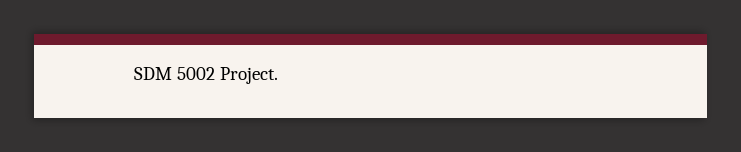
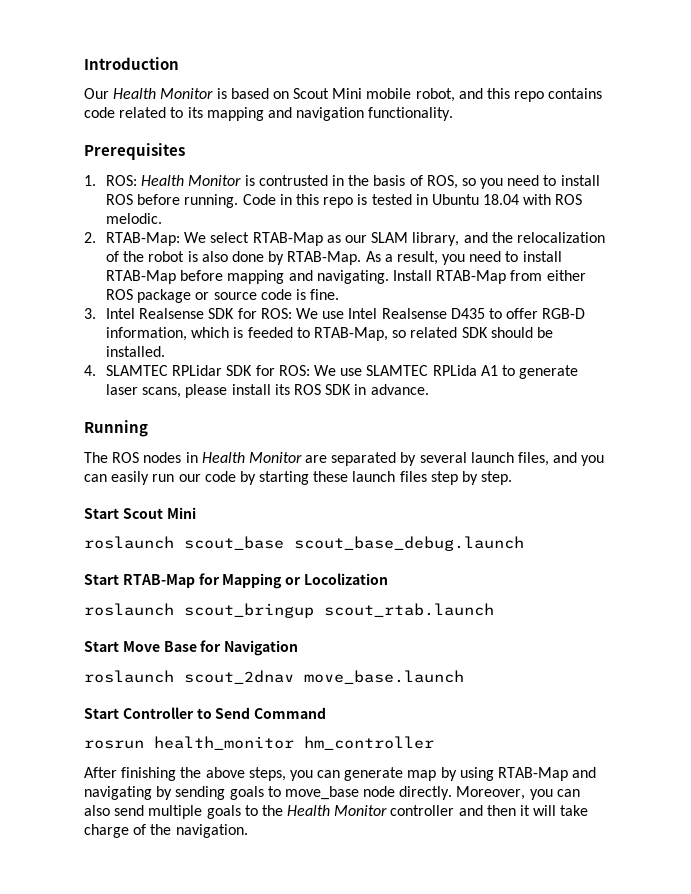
[134,67,279,84] SDM 5002 Project. -> [84,57,179,70] [84,88,603,102] [84,107,454,121] [84,143,185,160] [84,175,600,189] [106,194,583,208] [106,213,163,224] [84,232,605,246] [106,251,562,265] [106,270,586,284] [106,289,340,303] [84,308,586,319] [106,327,553,341] [106,346,166,357] [84,365,579,379] [106,384,429,398] [84,420,148,437] [84,452,605,466] [84,471,513,485] [84,507,196,519] [84,536,524,551] [84,573,388,589] [84,603,494,618] [84,640,299,656] [84,670,464,684] [84,707,327,719] [84,736,434,750] [84,767,597,781] [84,786,580,800] [84,805,589,819] [84,824,248,838] Introduction // Our Health Monitor is based on Scout Mini mobile robot, and this repo contains code related to its mapping and navigation functionality. // Prerequisites // 1. ROS: Health Monitor is contrusted in the basis of ROS, so you need to install ROS before running. Code in this repo is tested in Ubuntu 18.04 with ROS melodic. // 2. RTAB-Map: We select RTAB-Map as our SLAM library, and the relocalization of the robot is also done by RTAB-Map. As a result, you need to install RTAB-Map before mapping and navigating. Install RTAB-Map from either ROS package or source code is fine. // 3. Intel Realsense SDK for ROS: We use Intel Realsense D435 to offer RGB-D information, which is feeded to RTAB-Map, so related SDK should be installed. // 4. SLAMTEC RPLidar SDK for ROS: We use SLAMTEC RPLida A1 to generate laser scans, please install its ROS SDK in advance. // Running // The ROS nodes in Health Monitor are separated by several launch files, and you can easily run our code by starting these launch files step by step. // Start Scout Mini // roslaunch scout_base scout_base_debug.launch // Start RTAB-Map for Mapping or Locolization // roslaunch scout_bringup scout_rtab.launch // Start Move Base for Navigation // roslaunch scout_2dnav move_base.launch // Start Controller to Send Command // rosrun health_monitor hm_controller // After finishing the above steps, you can generate map by using RTAB-Map and navigating by sending goals to move_base node directly. Moreover, you can also send multiple goals to the Health Monitor controller and then it will take charge of the navigation.

